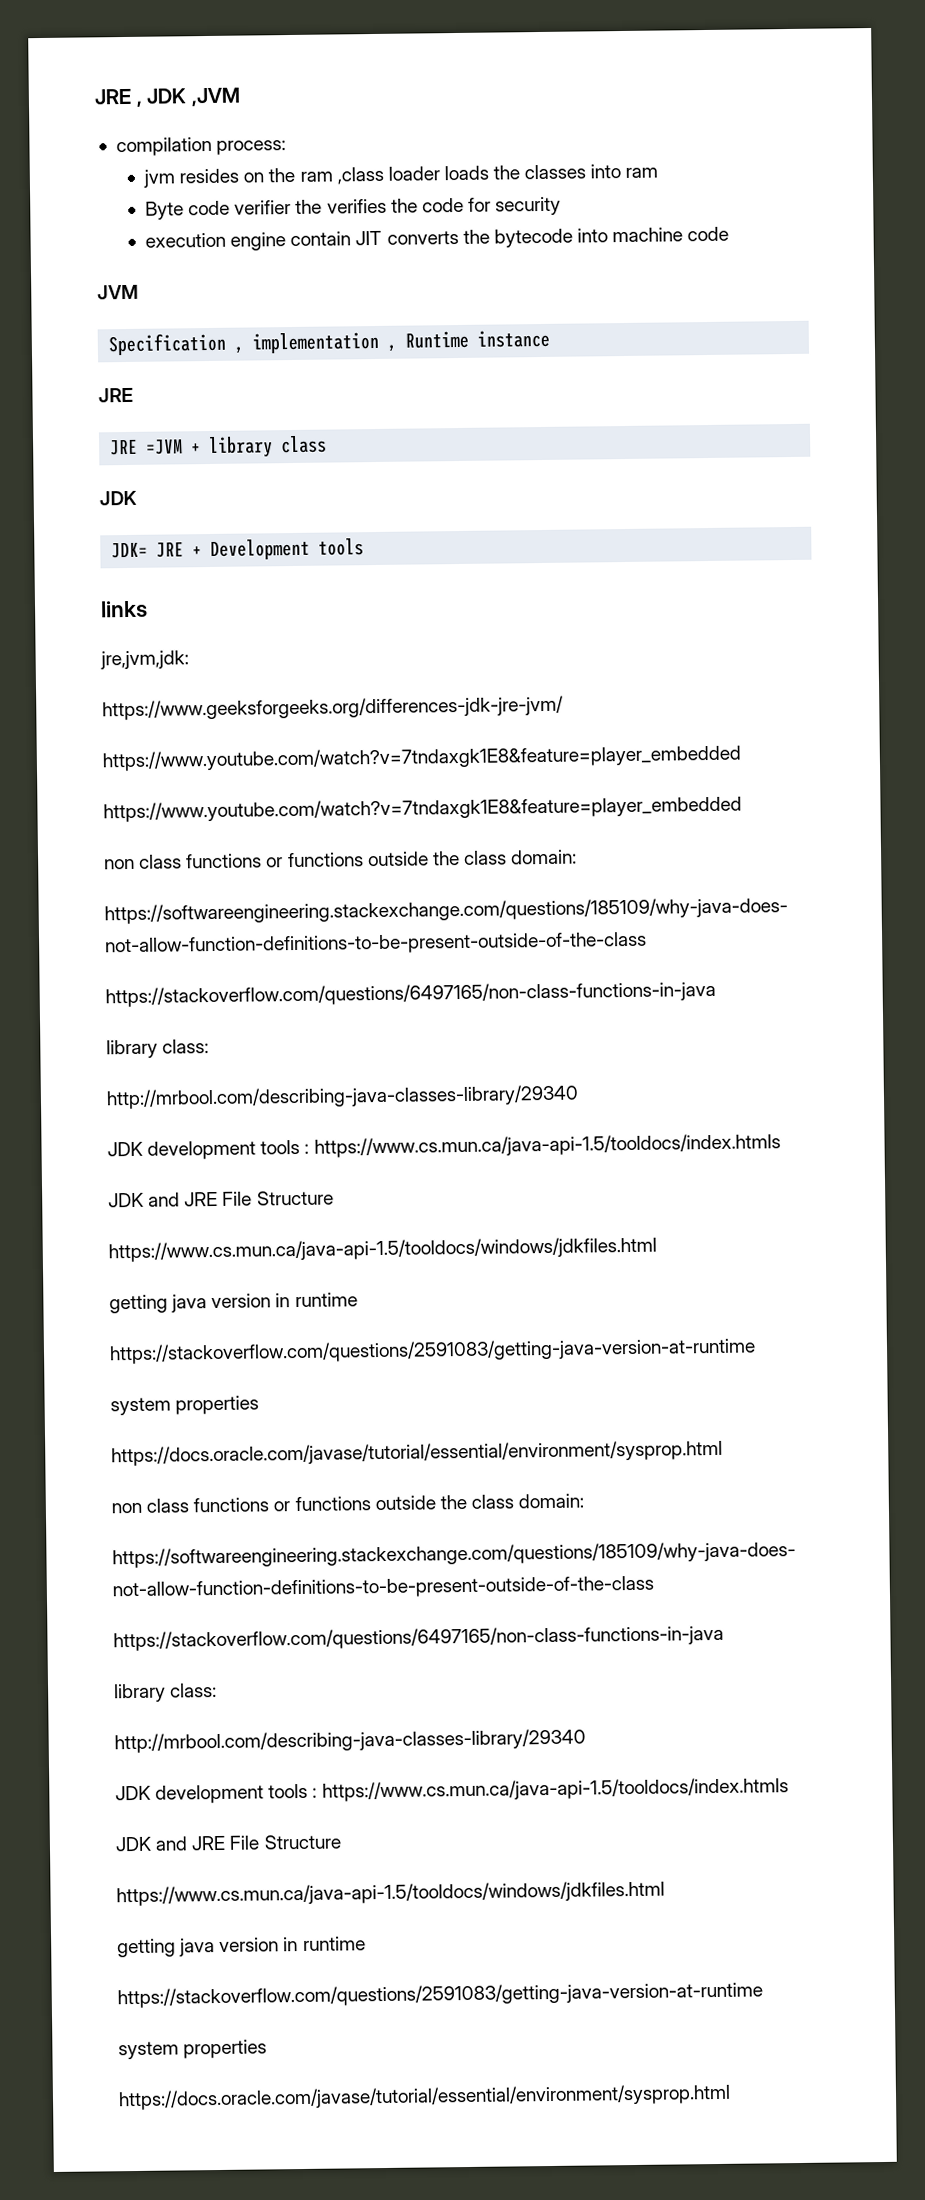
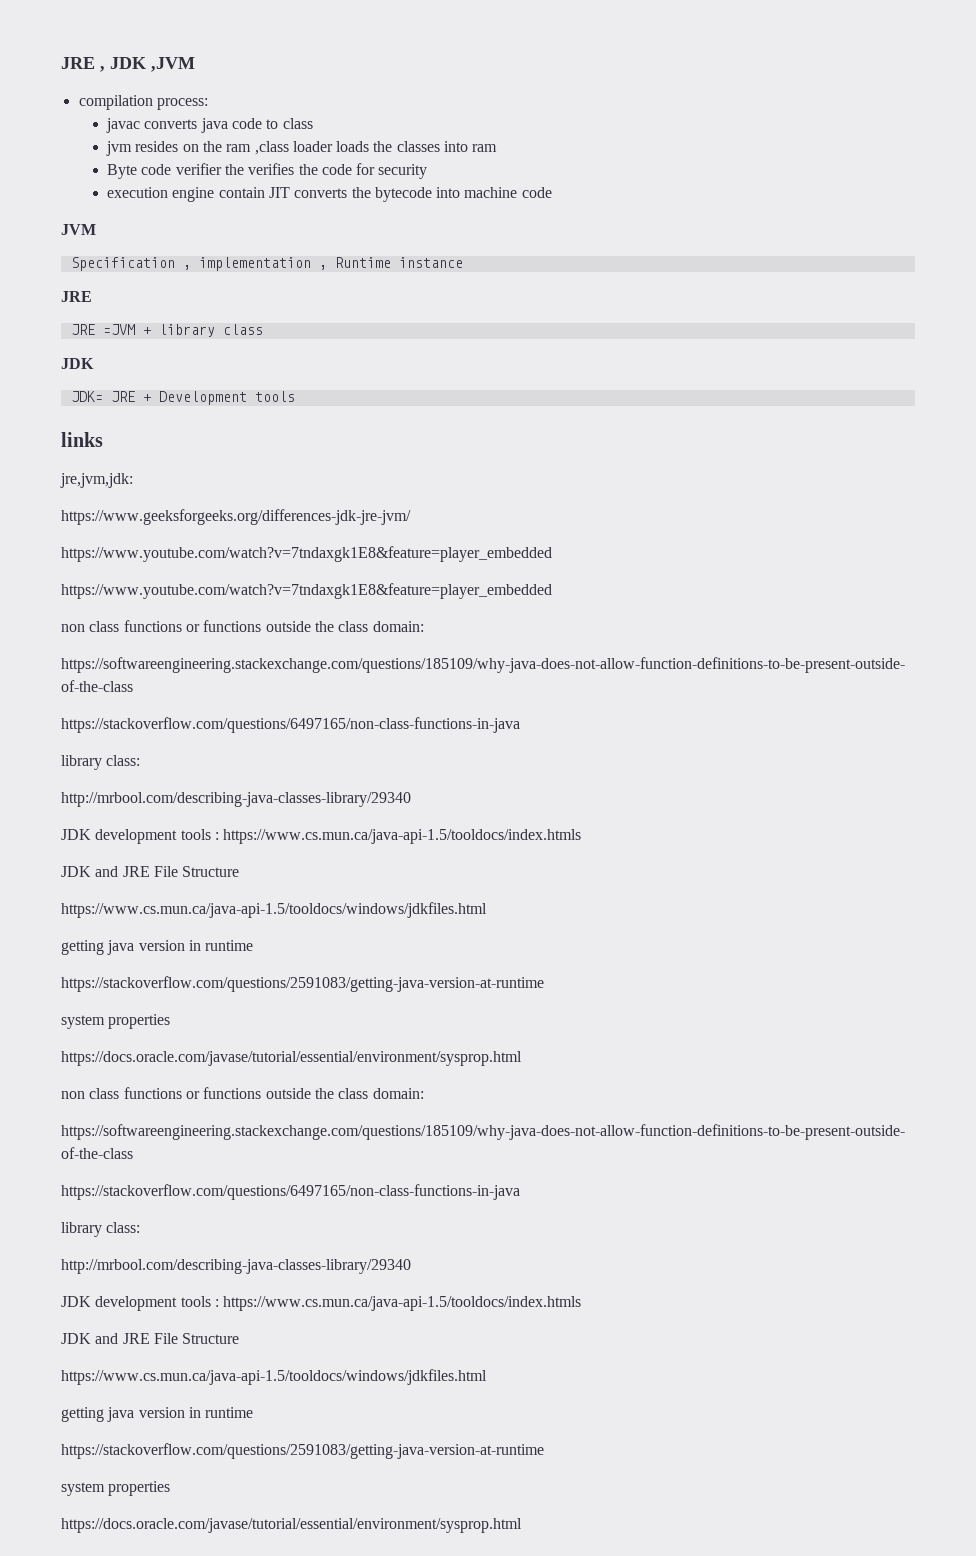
(287, 147) none -> [105,118,313,133] // javac converts java code to class

